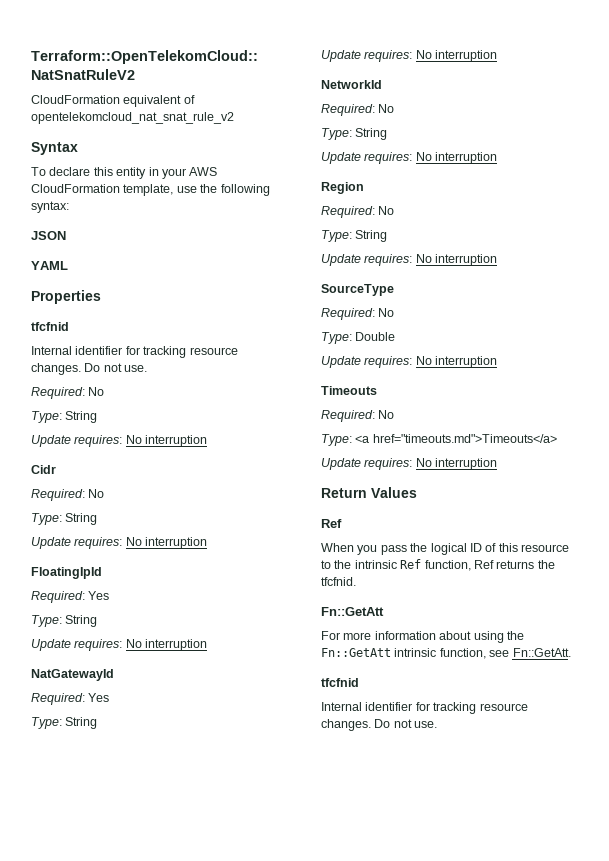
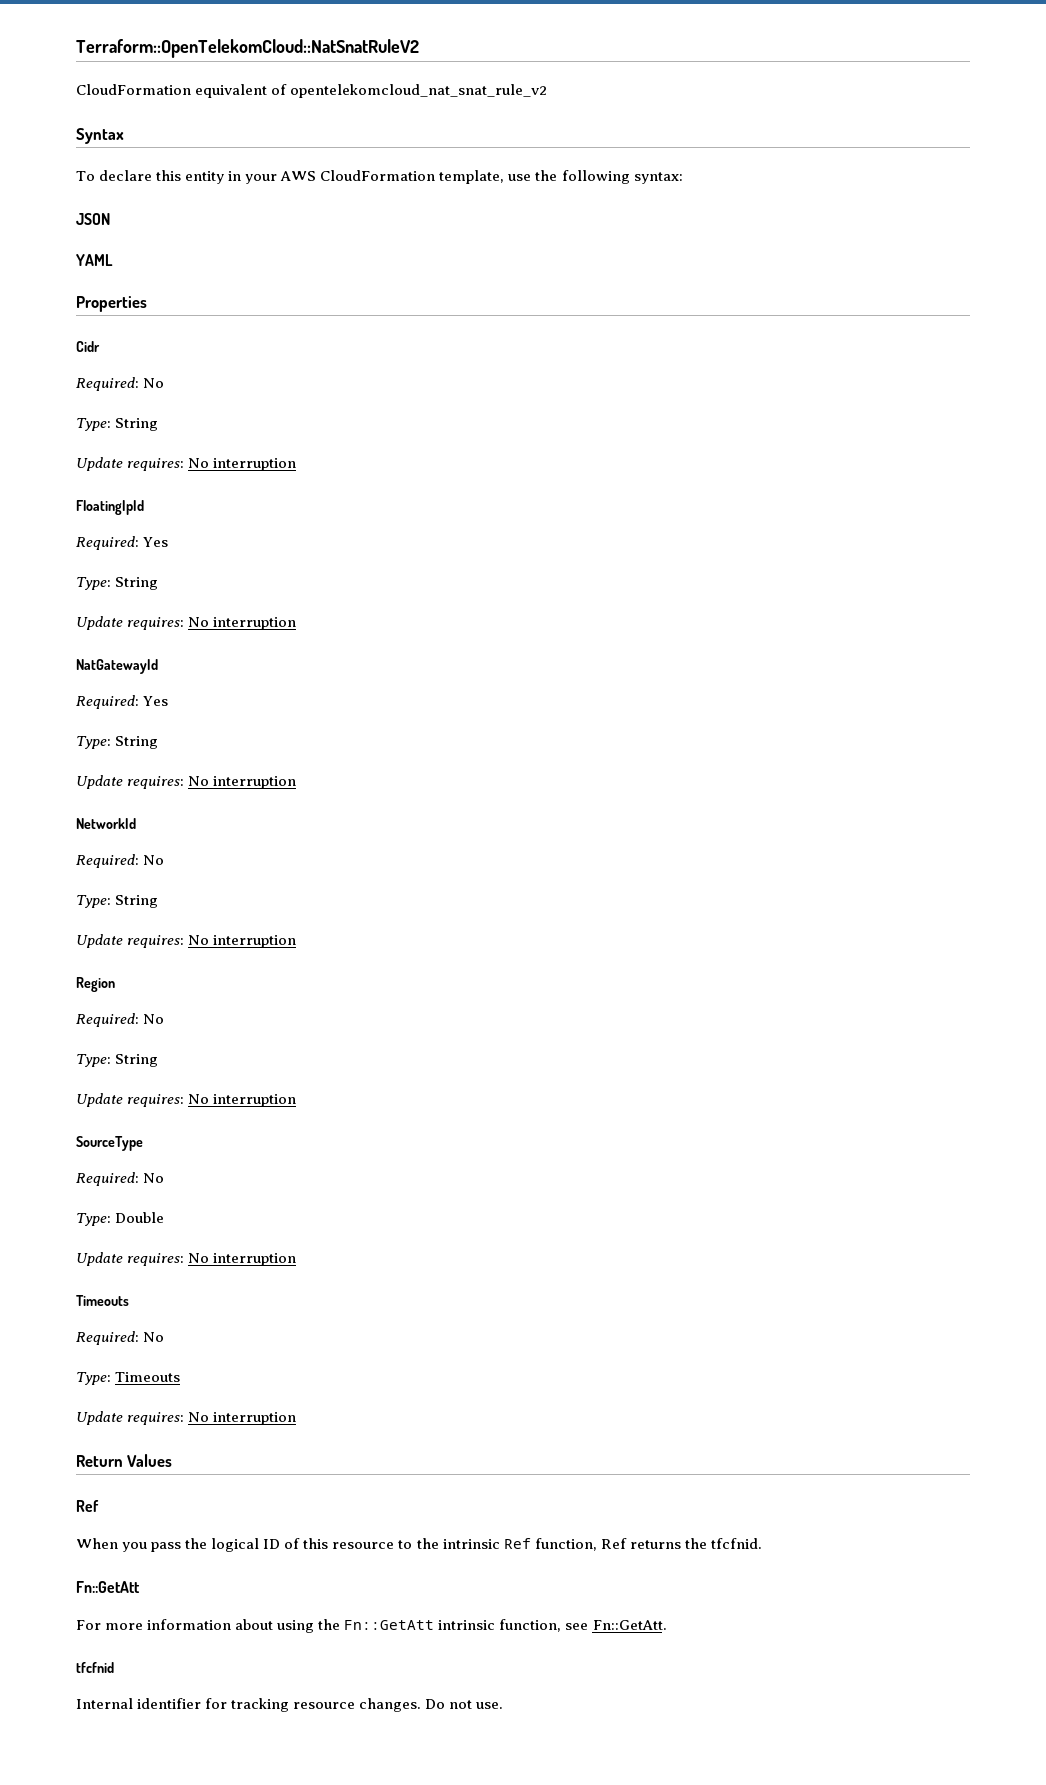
[31,322,69,331] [31,346,238,358] [31,363,148,375] [31,387,105,399] [31,411,98,423] [31,435,208,447] // tfcfnid // Internal identifier for tracking resource changes. Do not use. // Required: No // Type: String // Update requires: No interruption -> (147, 304) none
[355,434,557,443] <a href="timeouts.md">Timeouts</a> -> [115,1372,181,1382] Timeouts

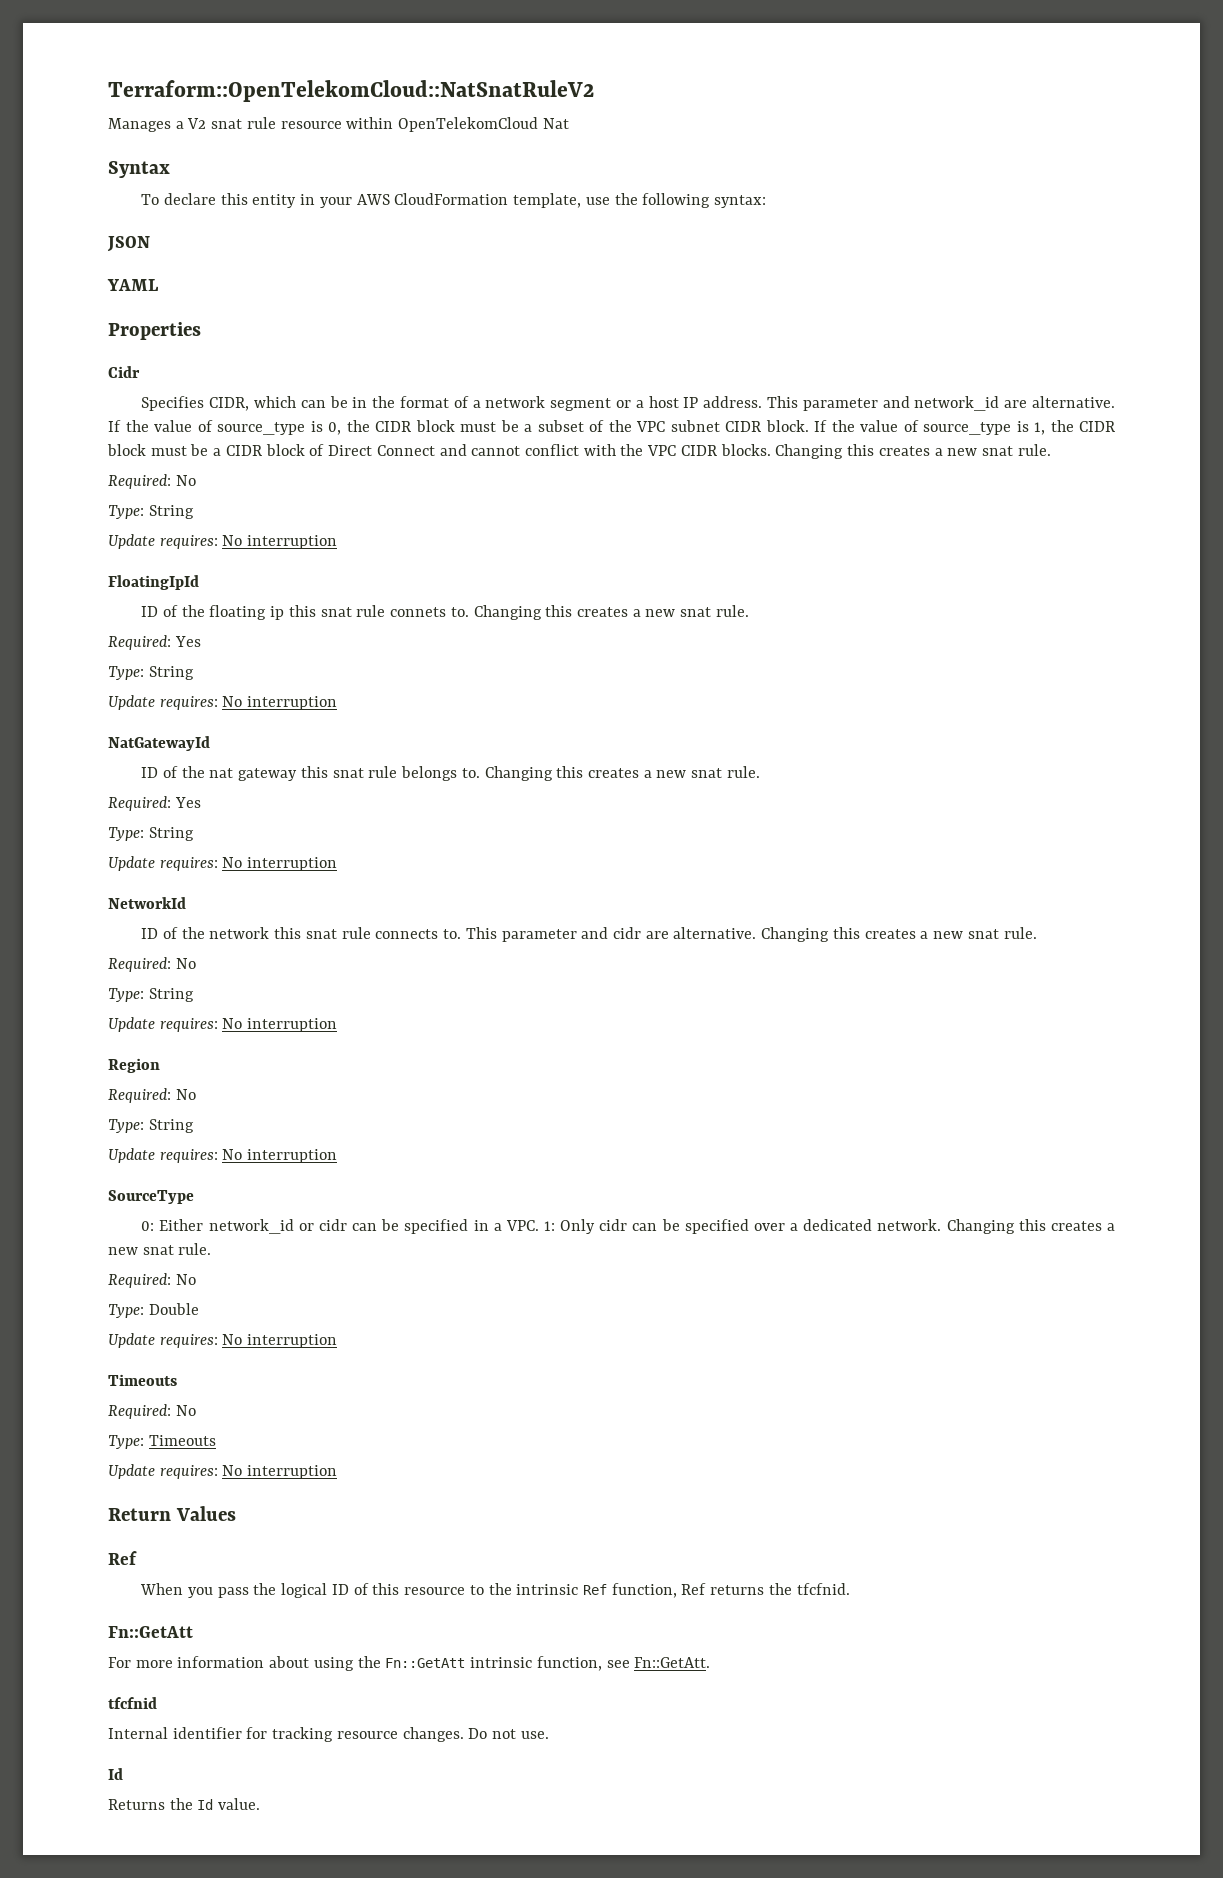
[76,84,548,98] CloudFormation equivalent of opentelekomcloud_nat_snat_rule_v2 -> [108,117,569,132] Manages a V2 snat rule resource within OpenTelekomCloud Nat
(100, 346) none -> [141,396,1115,411] [108,420,1115,435] [107,444,1051,459] // Specifies CIDR, which can be in the format of a network segment or a host IP address. This parameter and network_id are alternative. If the value of source_type is 0, the CIDR block must be a subset of the VPC subnet CIDR block. If the value of source_type is 1, the CIDR block must be a CIDR block of Direct Connect and cannot conflict with the VPC CIDR blocks. Changing this creates a new snat rule.
(144, 507) none -> [141,605,749,620] // ID of the floating ip this snat rule connets to. Changing this creates a new snat rule.
(158, 666) none -> [141,766,760,781] // ID of the nat gateway this snat rule belongs to. Changing this creates a new snat rule.
(136, 823) none -> [141,927,1037,942] // ID of the network this snat rule connects to. This parameter and cidr are alternative. Changing this creates a new snat rule.
(143, 1143) none -> [141,1219,1115,1234] [108,1243,212,1255] // 0: Either network_id or cidr can be specified in a VPC. 1: Only cidr can be specified over a dedicated network. Changing this creates a new snat rule.
(504, 1705) none -> [108,1768,123,1780] [108,1798,261,1810] // Id // Returns the Id value.

